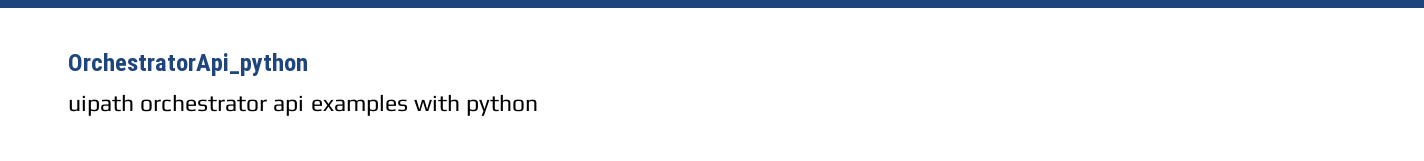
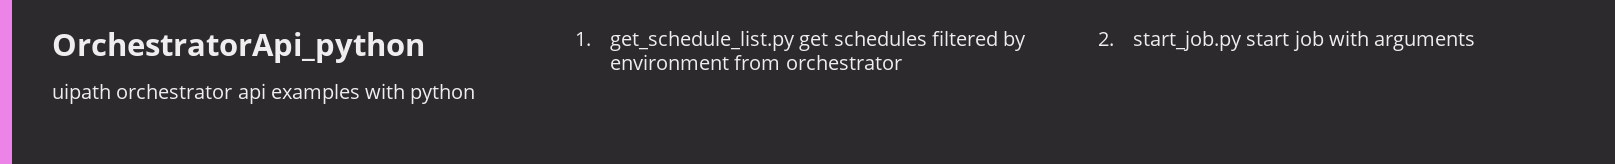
(539, 105) none -> [575,30,1027,51] [610,54,902,70] [1098,30,1476,51] // 1. get_schedule_list.py get schedules filtered by environment from orchestrator // 2. start_job.py start job with arguments

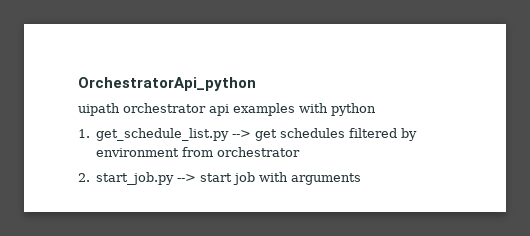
(796, 40) none -> [232,130,252,138] -->
(1243, 40) none -> [177,174,197,182] -->

